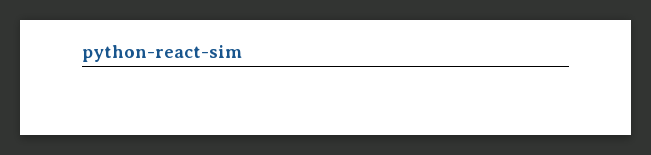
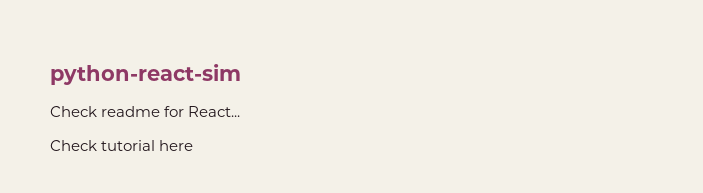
(242, 53) none -> [50,106,241,117] [50,140,194,151] // Check readme for React... // Check tutorial here

